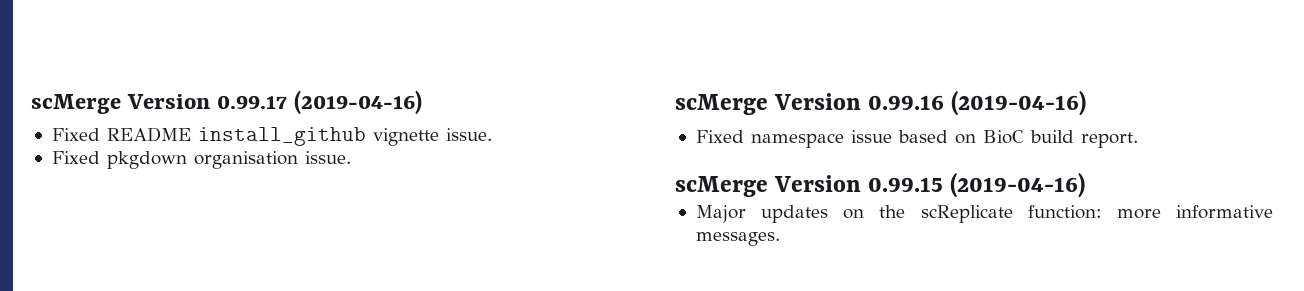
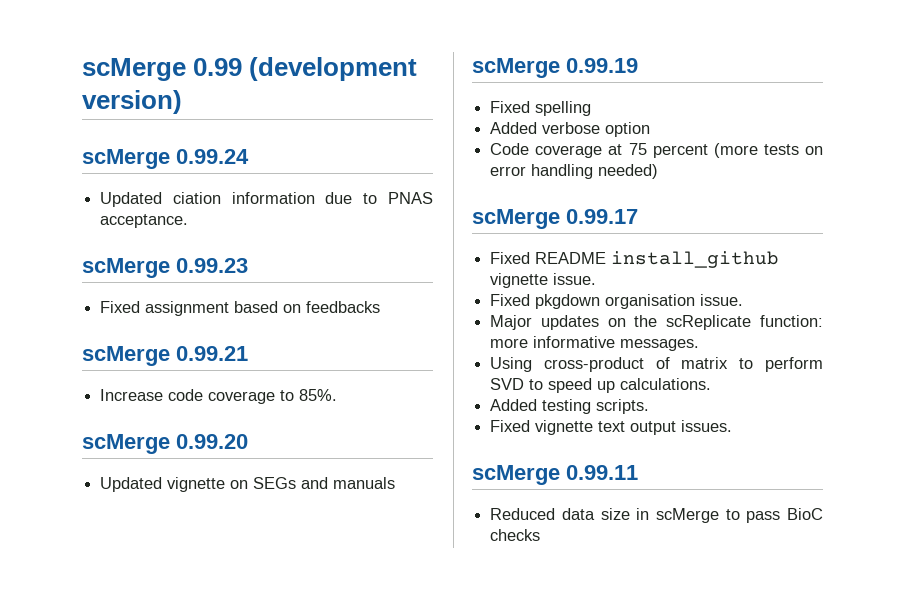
[31,94,210,114] scMerge Version -> [82,57,418,81] [82,90,182,114] [82,149,249,169] [100,192,433,207] [100,214,189,228] [82,258,248,278] [100,301,381,316] [82,346,248,366] [100,389,338,404] [82,434,248,454] [100,477,396,492] [472,58,638,78] [490,101,592,116] [490,122,651,137] [490,143,823,158] [490,164,659,179] [472,209,560,229] scMerge 0.99 (development version) // scMerge 0.99.24 // Updated ciation information due to PNAS acceptance. // scMerge 0.99.23 // Fixed assignment based on feedbacks // scMerge 0.99.21 // Increase code coverage to 85%. // scMerge 0.99.20 // Updated vignette on SEGs and manuals // scMerge 0.99.19 // Fixed spelling // Added verbose option // Code coverage at 75 percent (more tests on error handling needed) // scMerge
[293,90,422,115] (2019-04-16) -> (638, 216) none
[675,90,1087,116] [695,130,1138,148] [675,172,1086,198] // scMerge Version 0.99.16 (2019-04-16) // Fixed namespace issue based on BioC build report. // scMerge Version 0.99.15 (2019-04-16) -> (744, 300) none
(780, 239) none -> [490,357,823,372] [490,378,712,393] [490,399,650,414] [490,420,733,435] [472,465,638,485] [490,508,823,523] [490,529,541,541] // Using cross-product of matrix to perform SVD to speed up calculations. // Added testing scripts. // Fixed vignette text output issues. // scMerge 0.99.11 // Reduced data size in scMerge to pass BioC checks

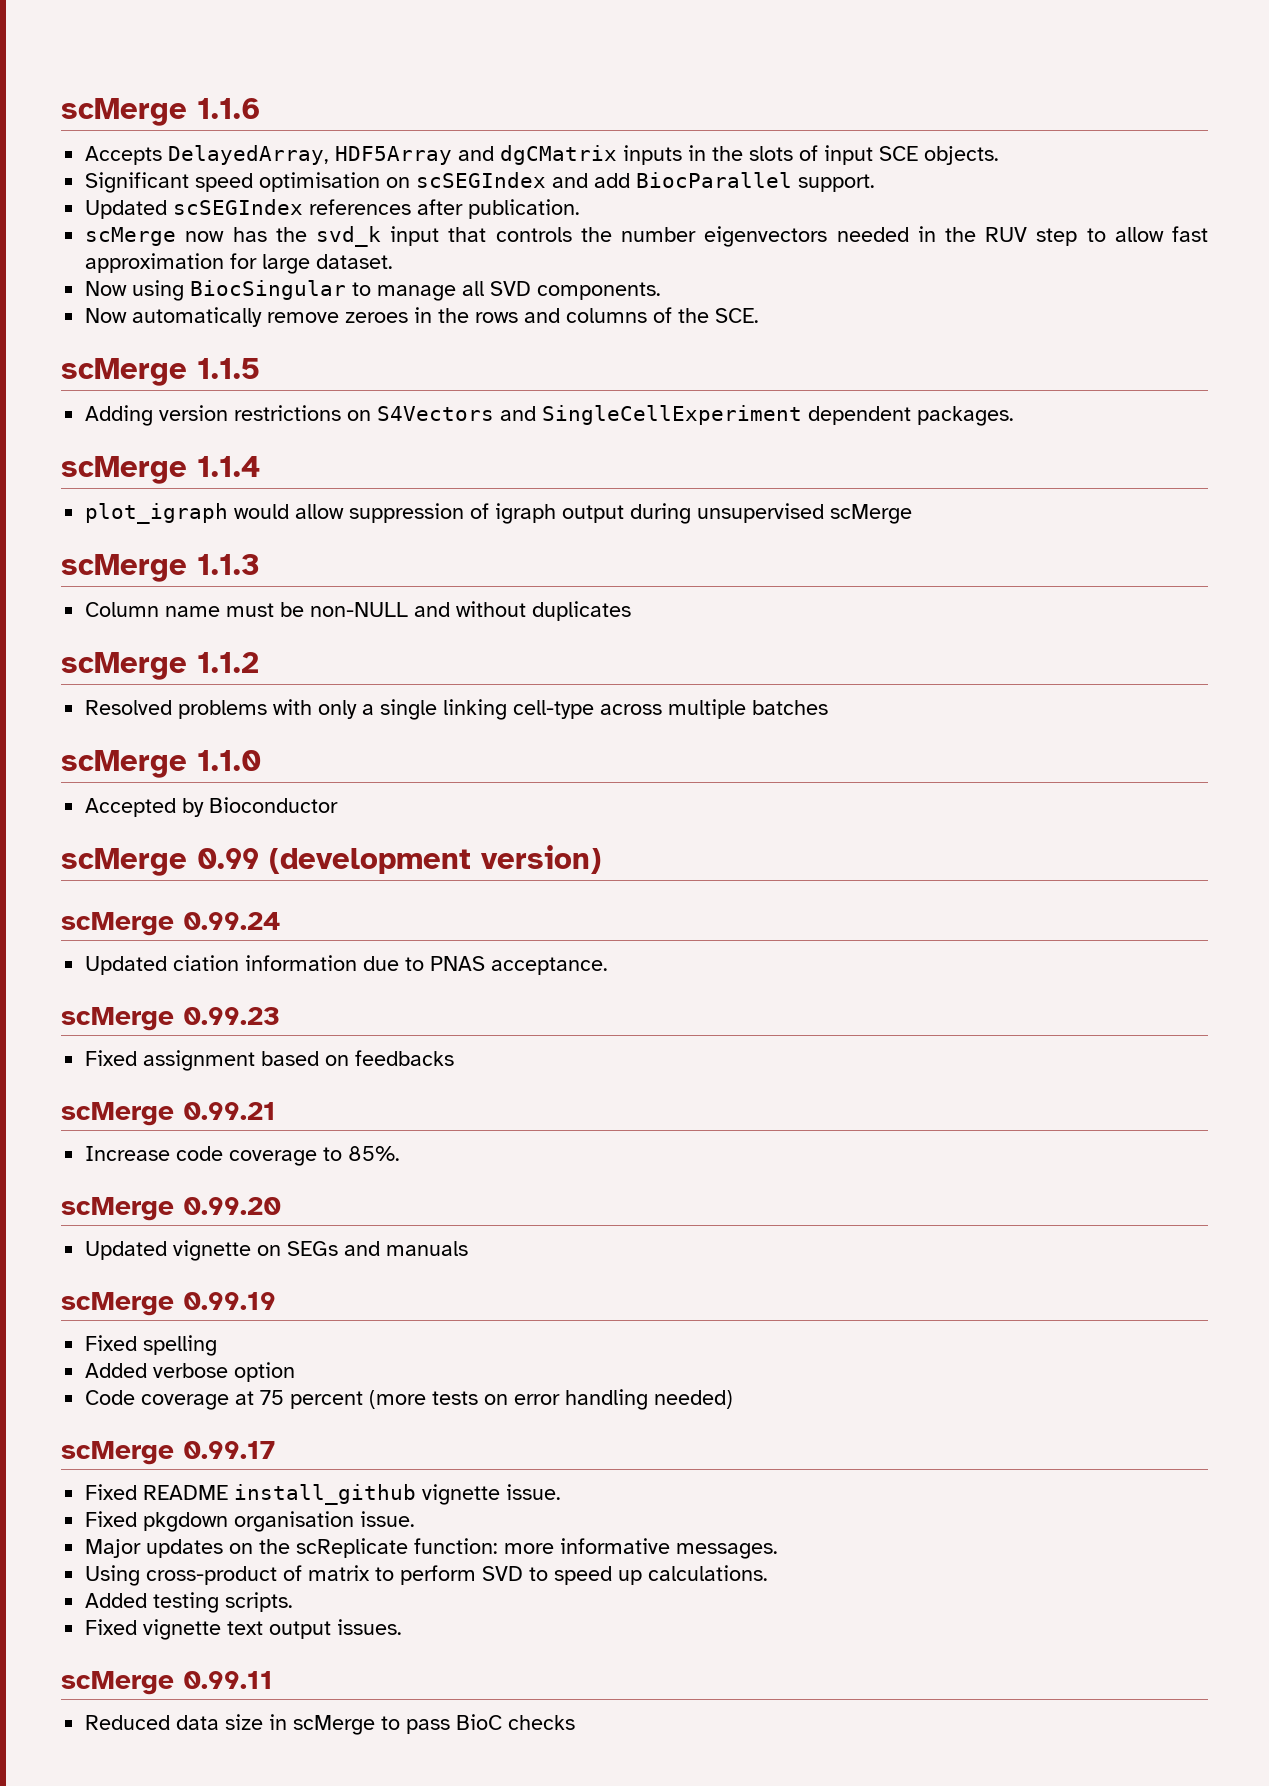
[82,58,186,81] scMerge -> [61,98,261,126] [85,145,1000,165] [85,172,876,193] [85,199,581,219] [85,226,1208,247] [85,253,394,274] [85,280,662,301] [85,307,760,327] [61,358,260,386] [85,405,1015,426] [61,456,260,484] [85,503,913,524] [61,554,260,582] [85,601,632,621] [61,652,259,680] [85,699,829,720] [61,750,261,778] [85,797,339,817] [61,848,187,876] scMerge 1.1.6 // Accepts DelayedArray, HDF5Array and dgCMatrix inputs in the slots of input SCE objects. // Significant speed optimisation on scSEGIndex and add BiocParallel support. // Updated scSEGIndex references after publication. // scMerge now has the svd_k input that controls the number eigenvectors needed in the RUV step to allow fast approximation for large dataset. // Now using BiocSingular to manage all SVD components. // Now automatically remove zeroes in the rows and columns of the SCE. // scMerge 1.1.5 // Adding version restrictions on S4Vectors and SingleCellExperiment dependent packages. // scMerge 1.1.4 // plot_igraph would allow suppression of igraph output during unsupervised scMerge // scMerge 1.1.3 // Column name must be non-NULL and without duplicates // scMerge 1.1.2 // Resolved problems with only a single linking cell-type across multiple batches // scMerge 1.1.0 // Accepted by Bioconductor // scMerge

